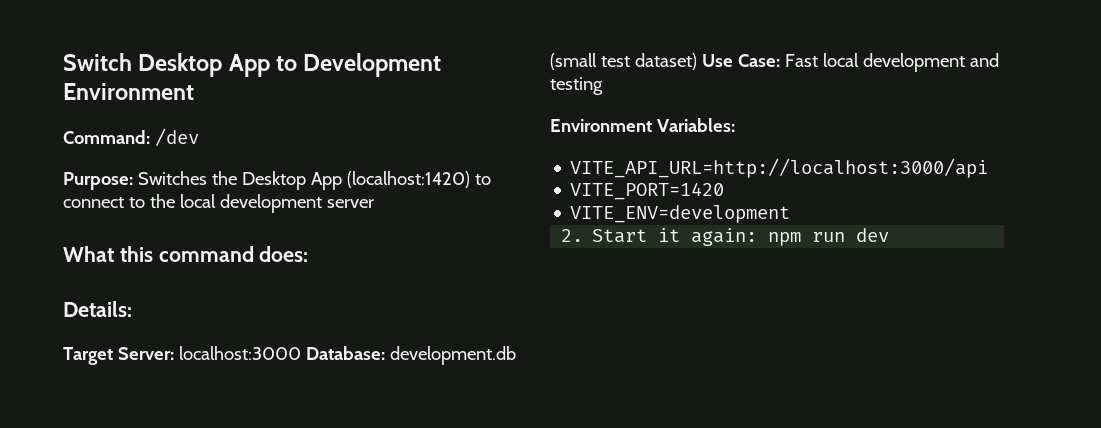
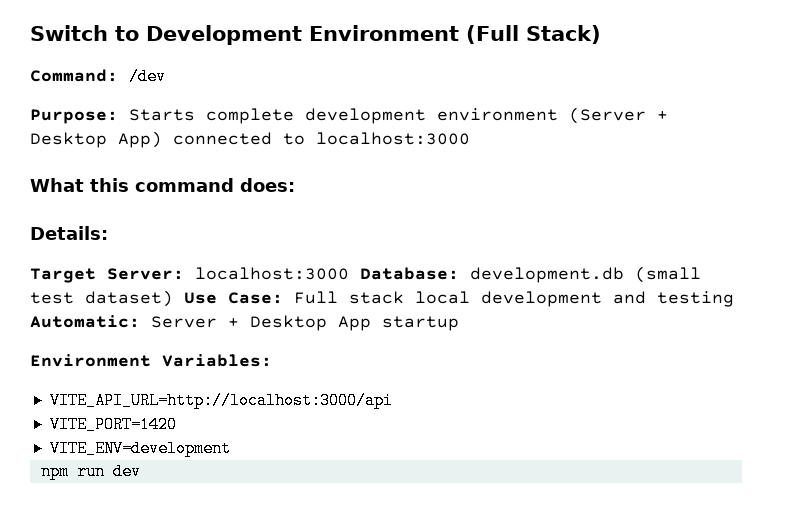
[138,53,270,77] Desktop App -> (108, 33) none
(194, 91) none -> [466,25,601,44] (Full Stack)
[137,171,491,190] [63,194,374,213] Switches the Desktop App (localhost:1420) to connect to the local development server -> [129,107,668,124] [30,131,470,148] Starts complete development environment (Server + Desktop App) connected to localhost:3000
[784,54,818,67] Fast -> [294,291,404,304] Full stack
(603, 86) none -> [30,315,459,331] Automatic: Server + Desktop App startup
[561,228,758,246] 2. Start it again: -> (231, 448) none

